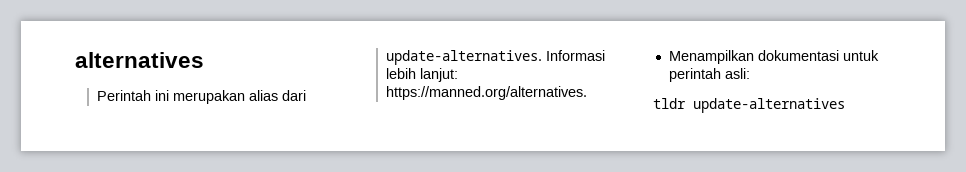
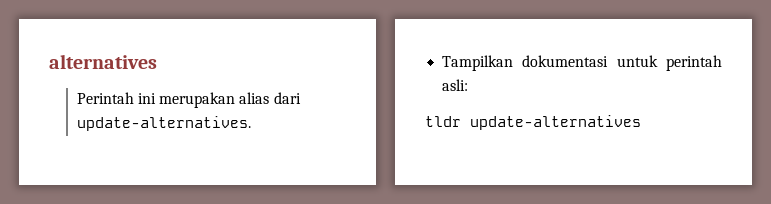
[546,50,606,61] [386,68,459,82] [386,86,588,100] [668,50,754,64] Informasi lebih lanjut: https://manned.org/alternatives. // Menampilkan -> [442,55,514,71] // Tampilkan

